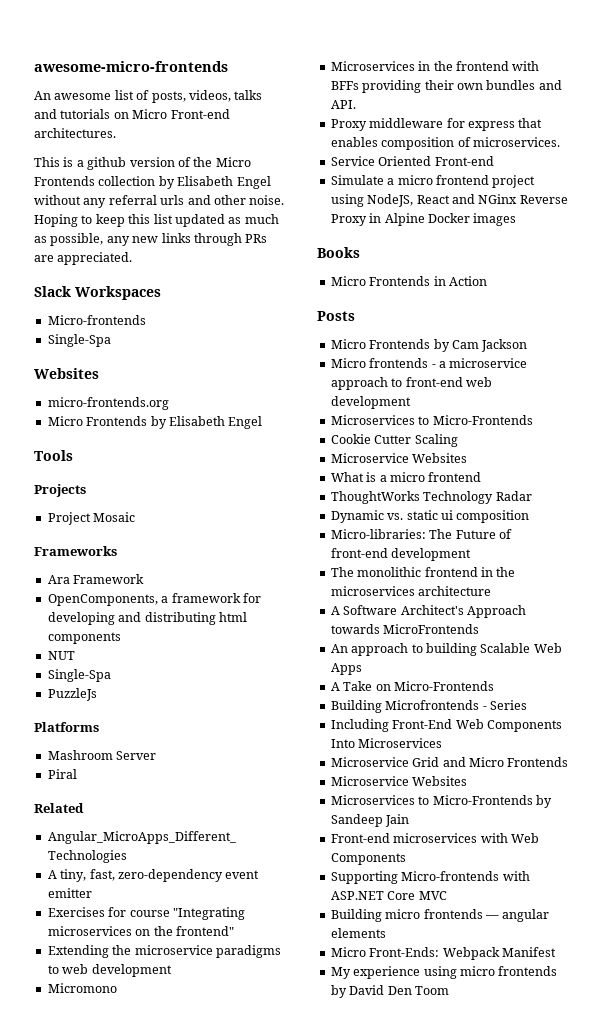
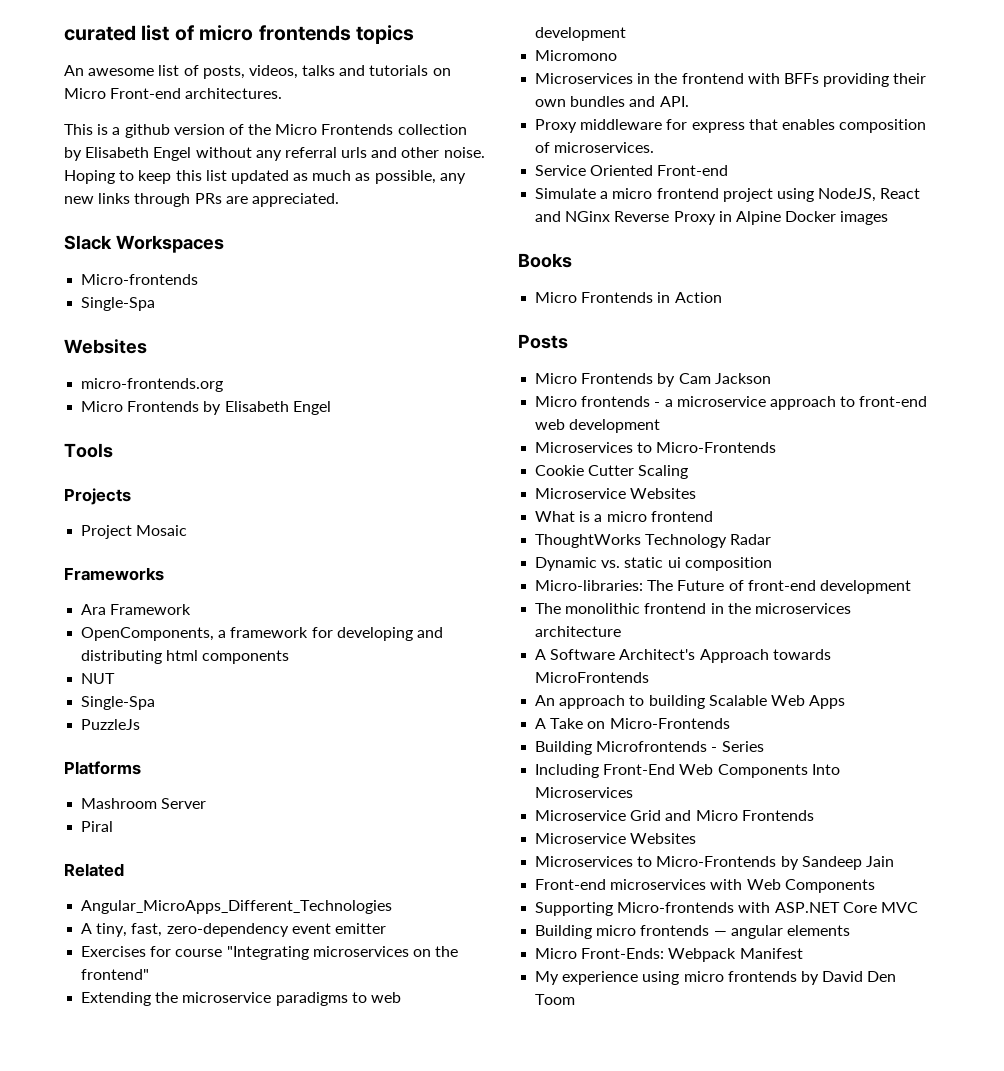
[34,61,228,72] awesome-micro-frontends -> [64,25,414,44] curated list of micro frontends topics

